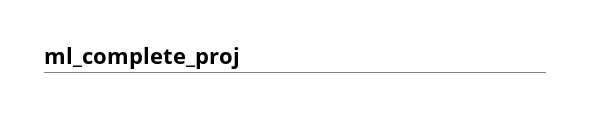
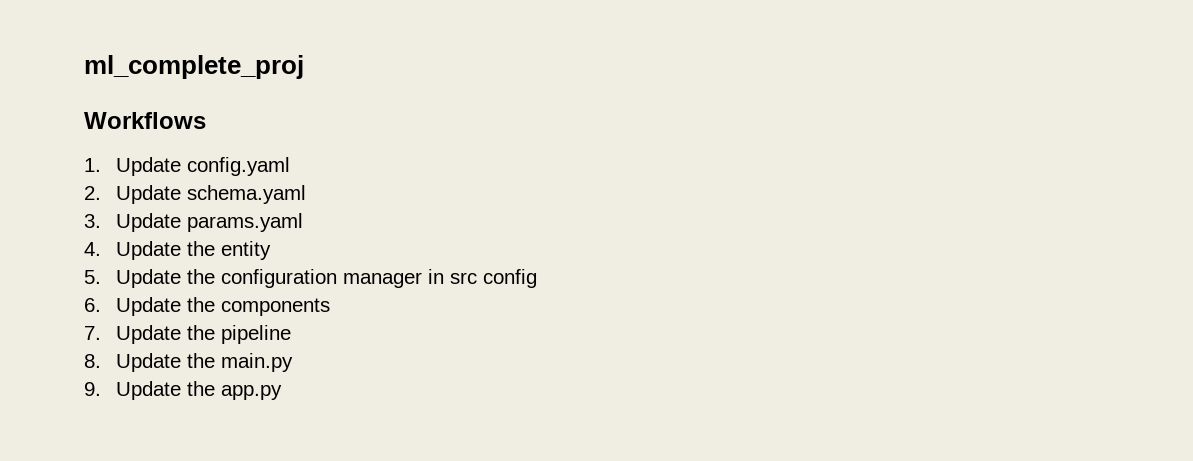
(240, 58) none -> [84,112,206,129] [84,157,290,176] [84,185,306,204] [84,213,303,232] [84,241,271,260] [84,269,537,288] [84,297,330,316] [84,325,291,344] [84,353,293,372] [84,381,282,400] // Workflows // 1. Update config.yaml // 2. Update schema.yaml // 3. Update params.yaml // 4. Update the entity // 5. Update the configuration manager in src config // 6. Update the components // 7. Update the pipeline // 8. Update the main.py // 9. Update the app.py

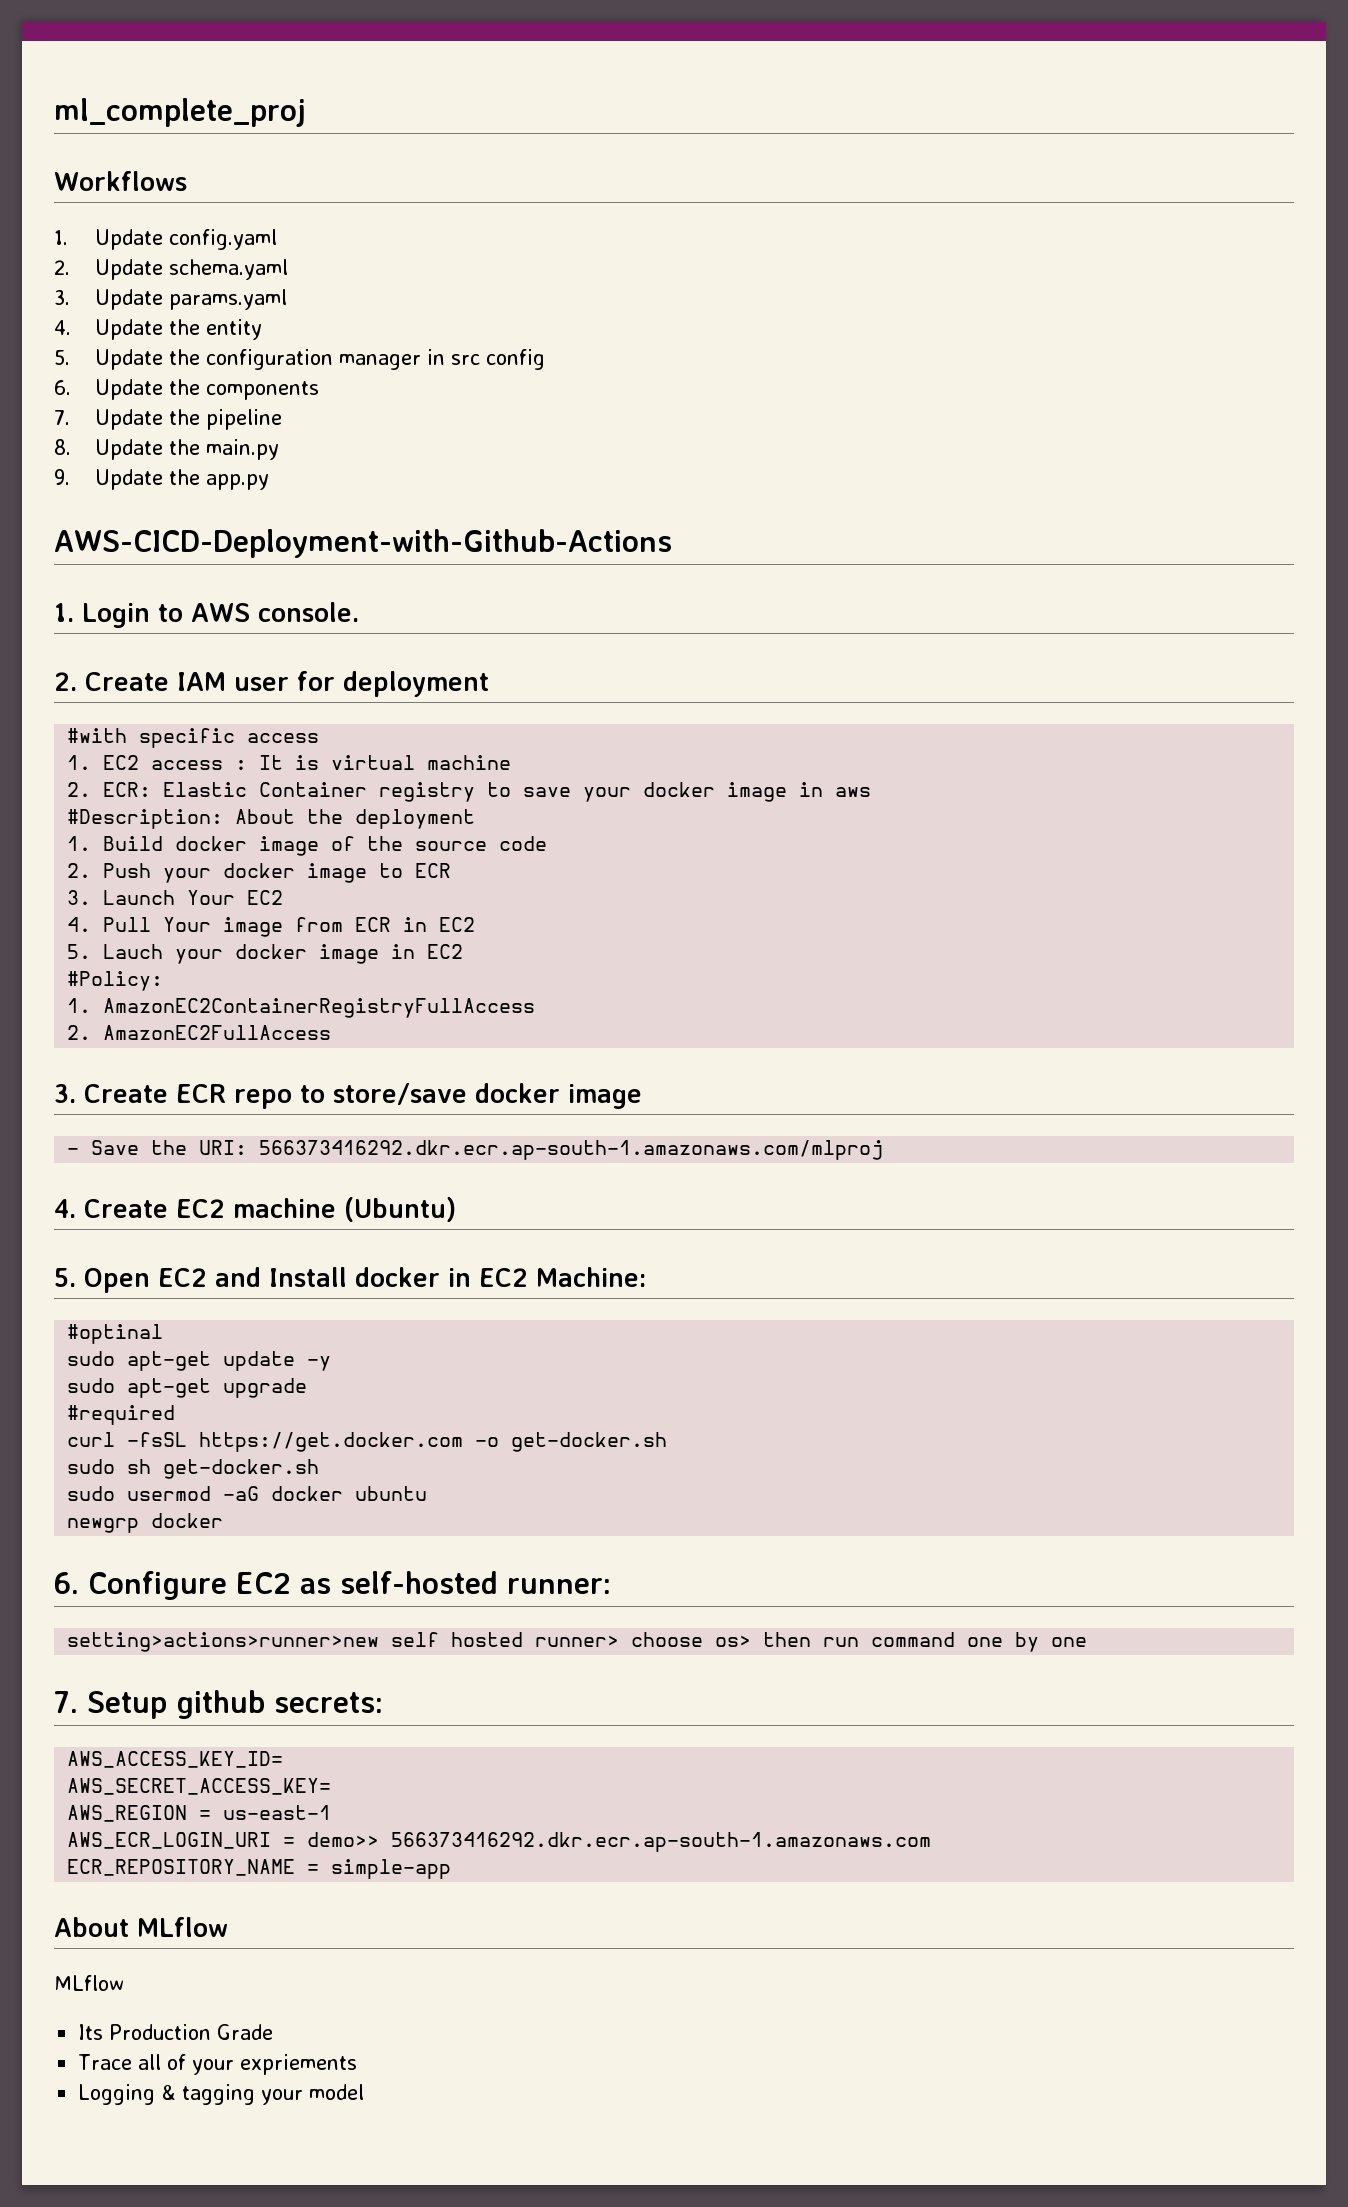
(282, 392) none -> [54,529,672,558] [54,602,359,628] [54,671,489,697] [67,728,320,748] [67,755,512,770] [67,782,872,802] [67,809,476,829] [67,836,548,856] [67,863,452,883] [67,890,284,905] [67,917,476,937] [67,944,464,964] [67,971,164,991] [67,998,536,1018] [67,1025,332,1040] [54,1083,642,1109] [67,1140,884,1160] [54,1197,456,1222] [54,1267,646,1293] [67,1324,164,1344] [67,1351,332,1371] [67,1378,308,1398] [67,1405,176,1425] [67,1432,668,1452] [67,1459,320,1479] [67,1486,428,1501] [67,1513,224,1533] [54,1571,611,1600] [67,1632,1088,1652] [54,1690,383,1719] [67,1751,284,1768] [67,1778,332,1795] [67,1805,332,1822] [67,1832,932,1852] [67,1859,452,1879] [54,1917,228,1937] [54,1975,124,1991] [78,2024,274,2040] [78,2054,358,2075] [78,2084,365,2105] // AWS-CICD-Deployment-with-Github-Actions // 1. Login to AWS console. // 2. Create IAM user for deployment // #with specific access // 1. EC2 access : It is virtual machine // 2. ECR: Elastic Container registry to save your docker image in aws // #Description: About the deployment // 1. Build docker image of the source code // 2. Push your docker image to ECR // 3. Launch Your EC2 // 4. Pull Your image from ECR in EC2 // 5. Lauch your docker image in EC2 // #Policy: // 1. AmazonEC2ContainerRegistryFullAccess // 2. AmazonEC2FullAccess // 3. Create ECR repo to store/save docker image // - Save the URI: 566373416292.dkr.ecr.ap-south-1.amazonaws.com/mlproj // 4. Create EC2 machine (Ubuntu) // 5. Open EC2 and Install docker in EC2 Machine: // #optinal // sudo apt-get update -y // sudo apt-get upgrade // #required // curl -fsSL https://get.docker.com -o get-docker.sh // sudo sh get-docker.sh // sudo usermod -aG docker ubuntu // newgrp docker // 6. Configure EC2 as self-hosted runner: // setting>actions>runner>new self hosted runner> choose os> then run command one by one // 7. Setup github secrets: // AWS_ACCESS_KEY_ID= // AWS_SECRET_ACCESS_KEY= // AWS_REGION = us-east-1 // AWS_ECR_LOGIN_URI = demo>> 566373416292.dkr.ecr.ap-south-1.amazonaws.com // ECR_REPOSITORY_NAME = simple-app // About MLflow // MLflow // Its Production Grade // Trace all of your expriements // Logging & tagging your model

